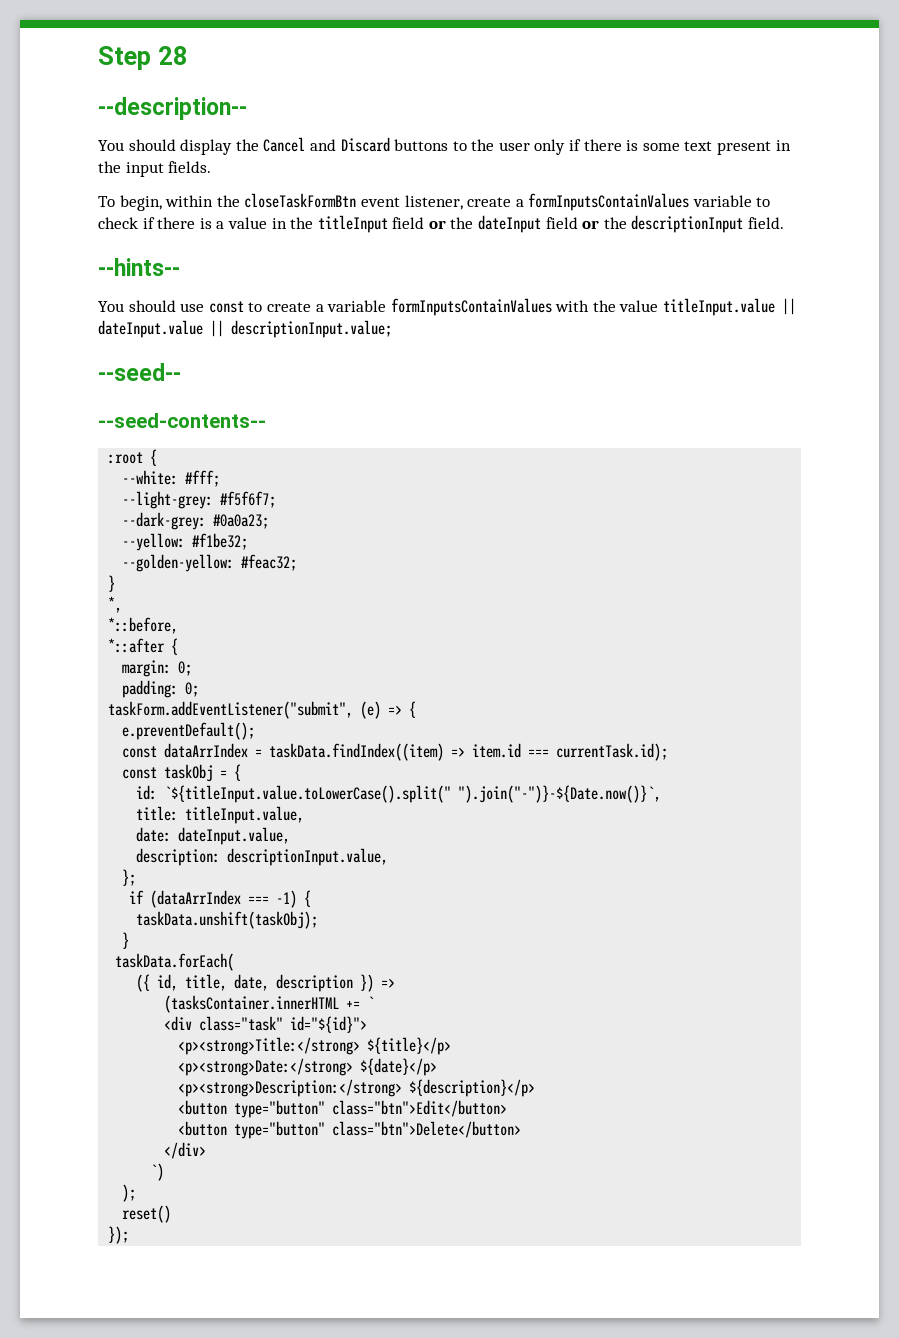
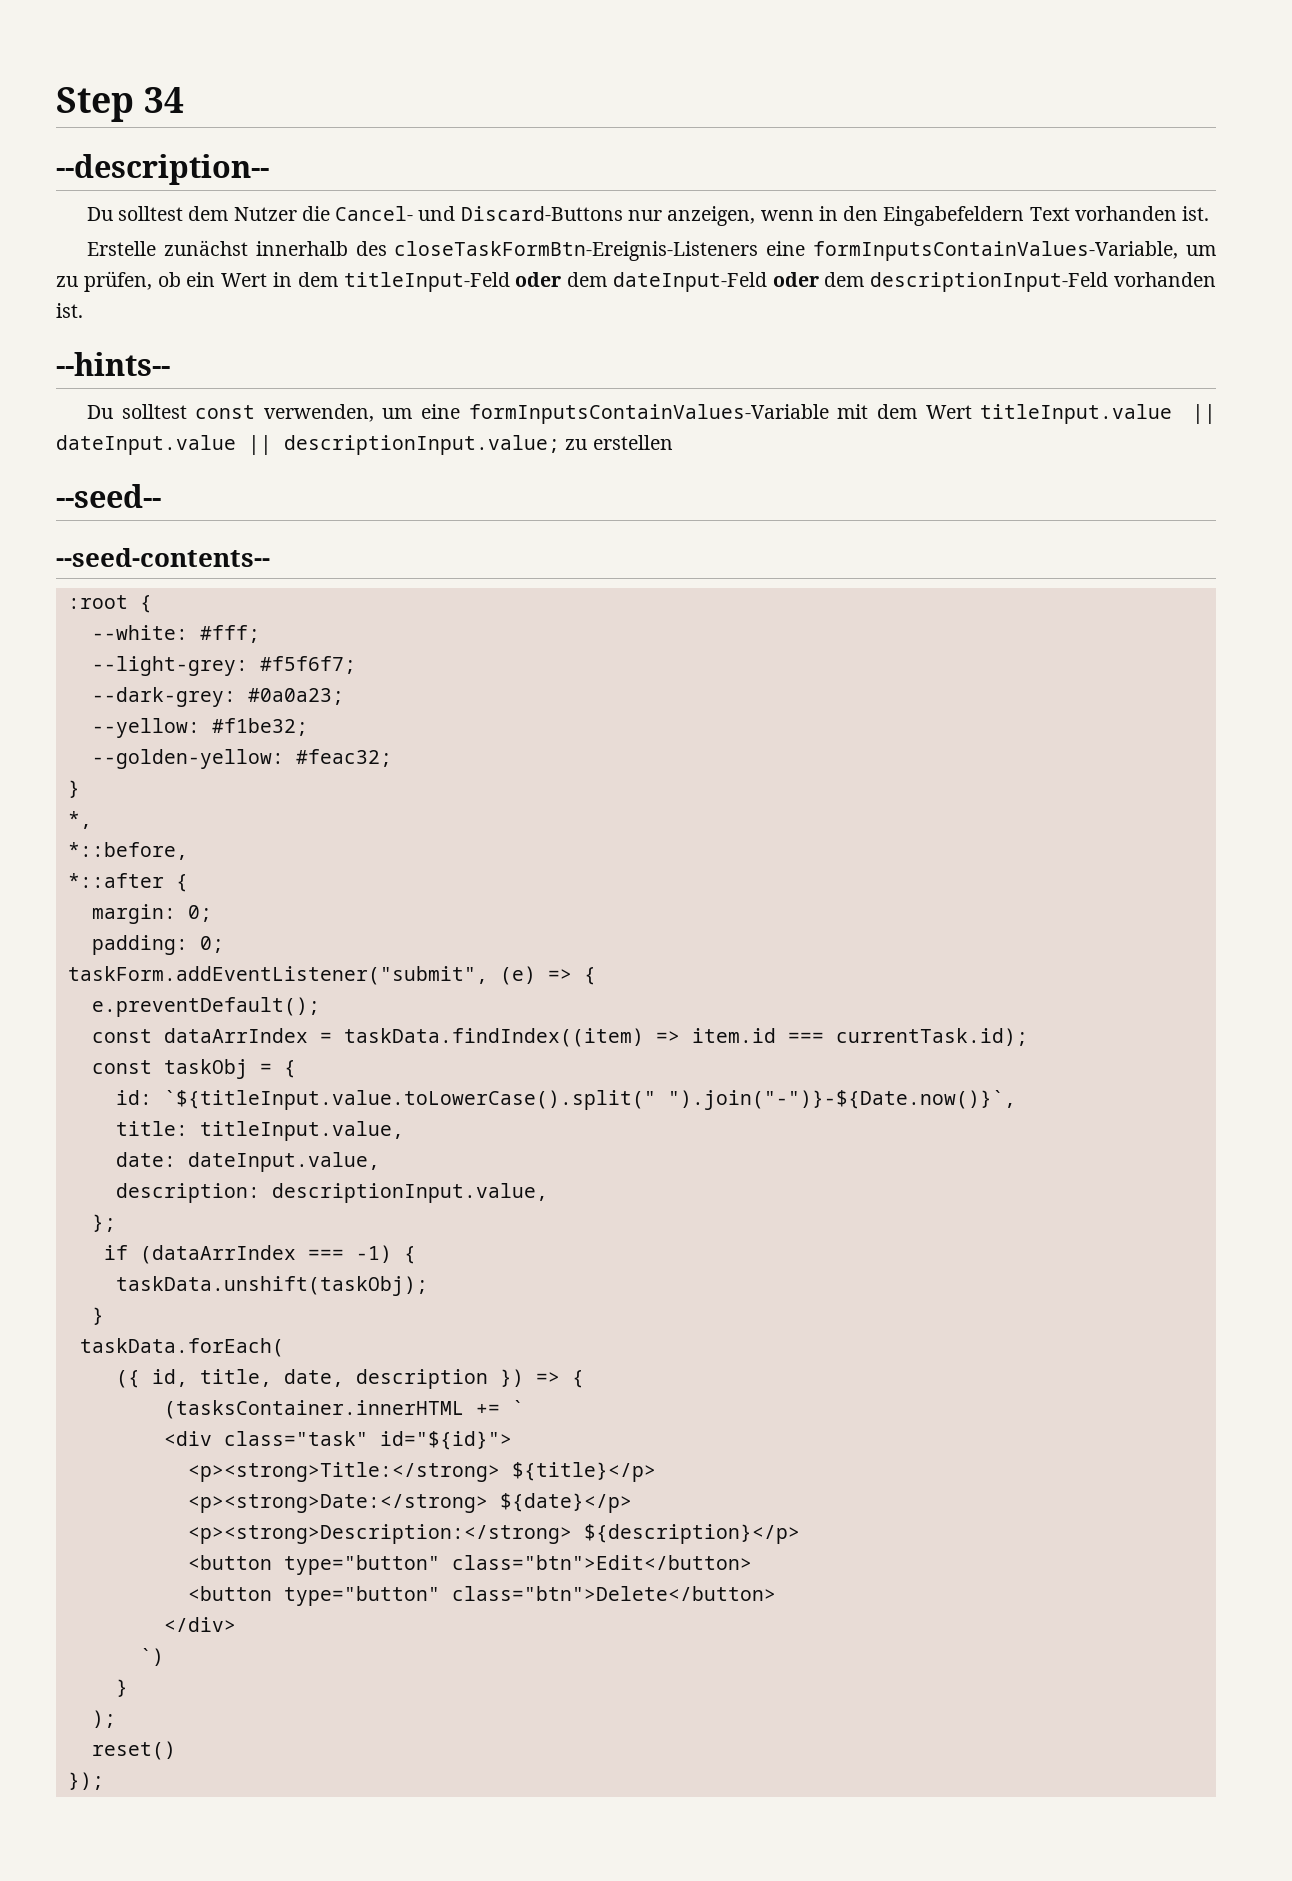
[157,46,188,65] 28 -> [143,87,184,113] 34
[98,137,791,155] [98,161,212,177] [98,193,771,211] [98,215,785,233] [98,258,180,276] [98,298,659,316] You should display the Cancel and Discard buttons to the user only if there is some text present in the input fields. // To begin, within the closeTaskFormBtn event listener, create a formInputsContainValues variable to check if there is a value in the titleInput field or the dateInput field or the descriptionInput field. // --hints-- // You should use const to create a variable formInputsContainValues with the value -> [86,206,1210,226] [86,240,1216,261] [56,271,1216,292] [56,303,83,318] [56,352,170,376] [86,404,972,424] Du solltest dem Nutzer die Cancel- und Discard-Buttons nur anzeigen, wenn in den Eingabefeldern Text vorhanden ist. // Erstelle zunächst innerhalb des closeTaskFormBtn-Ereignis-Listeners eine formInputsContainValues-Variable, um zu prüfen, ob ein Wert in dem titleInput-Feld oder dem dateInput-Feld oder dem descriptionInput-Feld vorhanden ist. // --hints-- // Du solltest const verwenden, um eine formInputsContainValues-Variable mit dem Wert
(392, 329) none -> [565,435,673,450] zu erstellen
(396, 983) none -> [571,1370,584,1388] {
(165, 1172) none -> [115,1679,128,1697] // }

